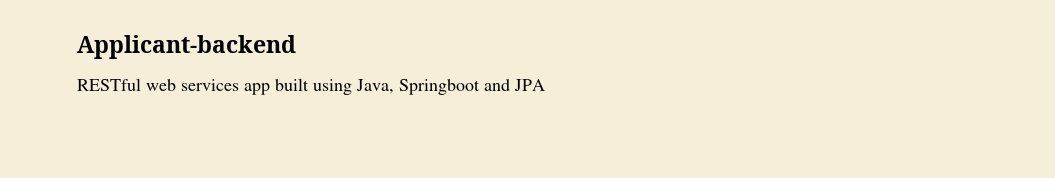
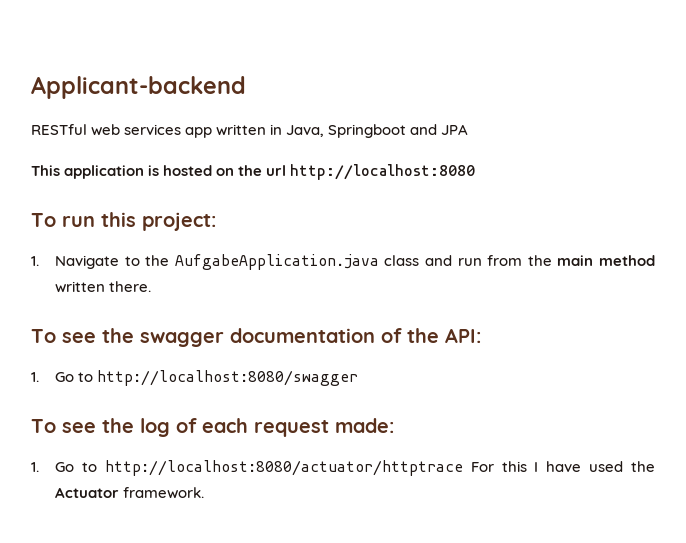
[275,78,352,95] built using -> [216,124,283,136] written in
(545, 85) none -> [31,164,476,180] [31,212,216,231] [31,254,655,270] [55,281,152,293] [31,328,481,347] [31,370,359,386] [31,418,394,437] [31,460,656,476] [55,487,205,499] // This application is hosted on the url http://localhost:8080 // To run this project: // 1. Navigate to the AufgabeApplication.java class and run from the main method written there. // To see the swagger documentation of the API: // 1. Go to http://localhost:8080/swagger // To see the log of each request made: // 1. Go to http://localhost:8080/actuator/httptrace For this I have used the Actuator framework.

